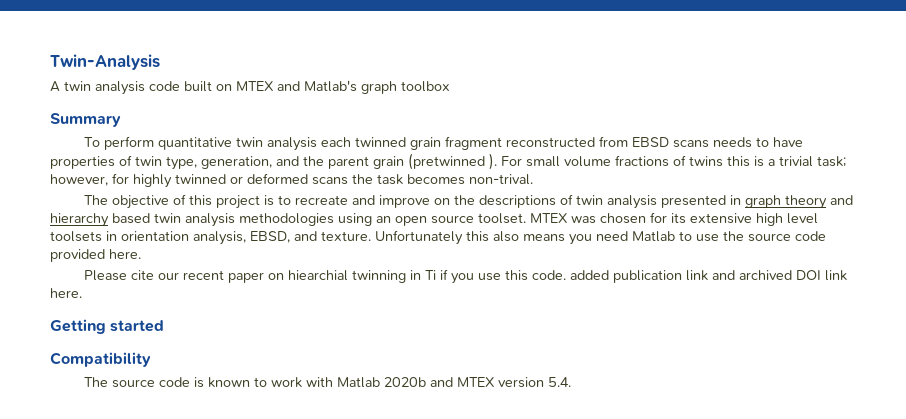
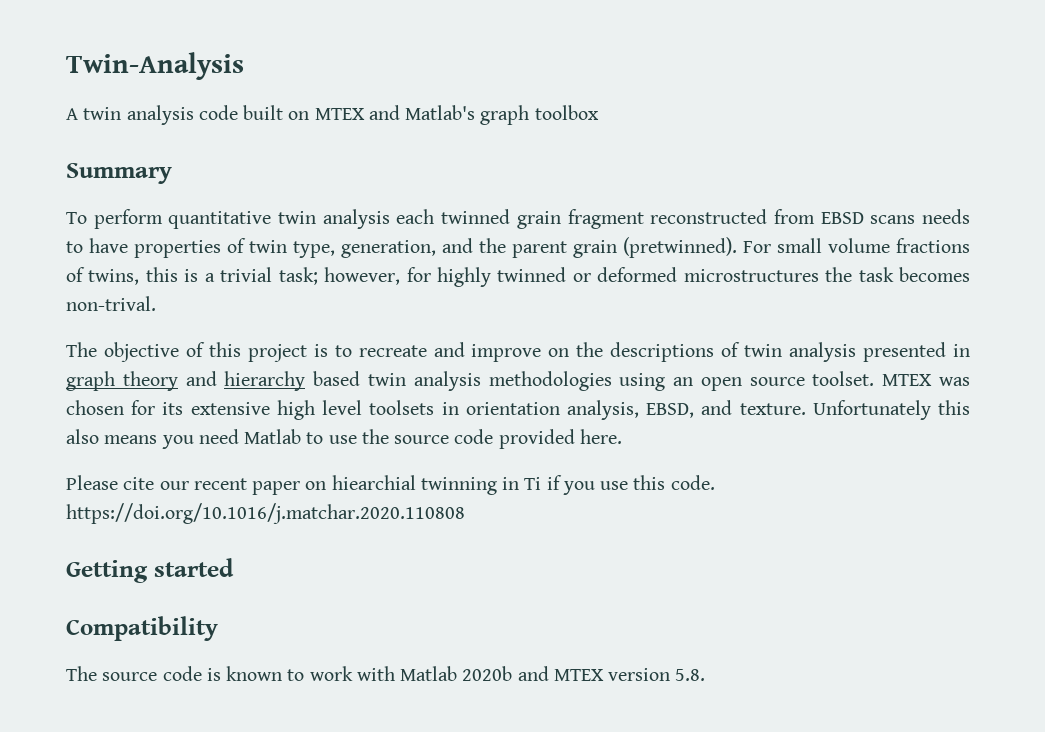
[408,153,497,170] (pretwinned ). -> [623,237,737,258] (pretwinned).
[689,156,723,167] twins -> [88,269,140,285] twins,
[312,177,348,185] scans -> [683,269,819,282] microstructures
[570,270,848,283] [50,288,82,298] added publication link and archived DOI link here. -> [66,503,465,524] https://doi.org/10.1016/j.matchar.2020.110808
[548,377,572,387] 5.4. -> [675,669,706,681] 5.8.

